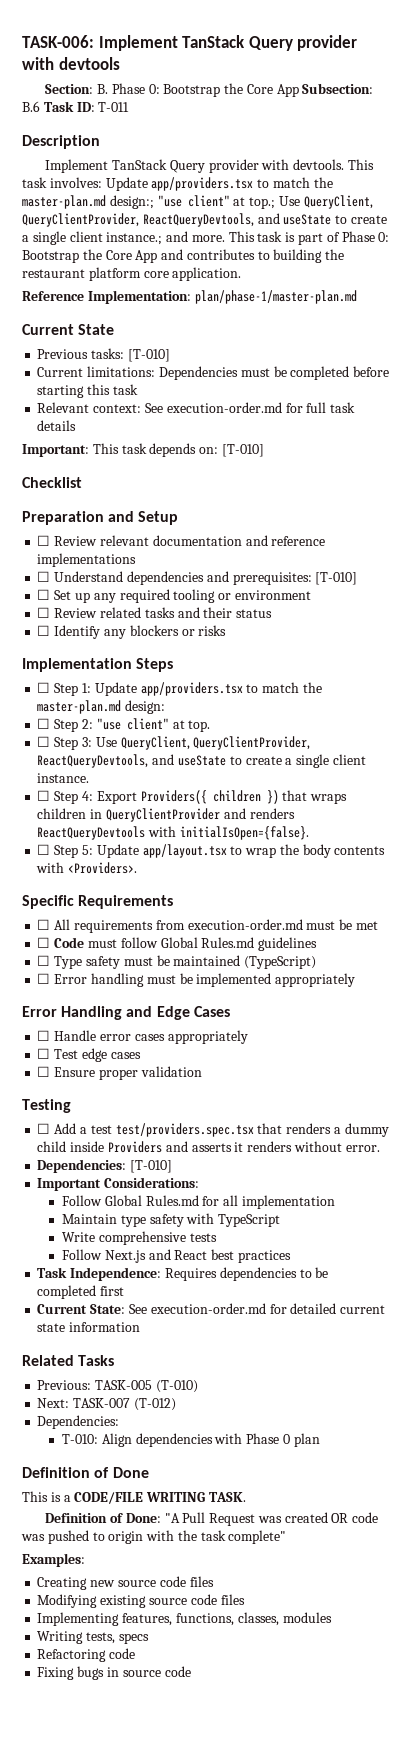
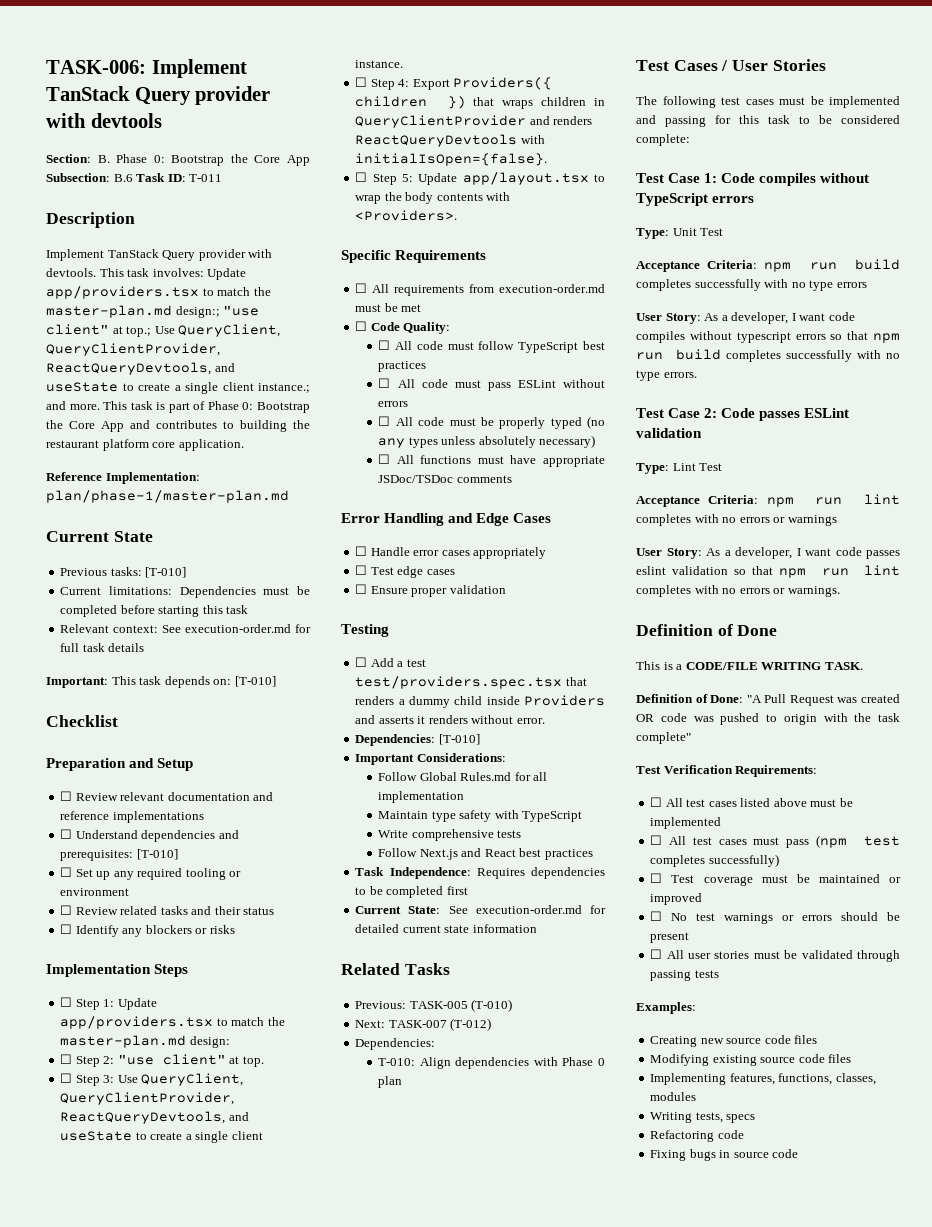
[87,937,318,951] [37,955,317,969] [37,973,356,987] must follow Global Rules.md guidelines // ☐ Type safety must be maintained (TypeScript) // ☐ Error handling must be implemented appropriately -> [403,322,451,334] [378,340,605,353] [378,361,427,372] [378,378,605,391] [378,401,409,407] [378,416,605,429] [378,435,596,448] [378,454,605,467] [378,475,512,483] Quality: // ☐ All code must follow TypeScript best practices // ☐ All code must pass ESLint without errors // ☐ All code must be properly typed (no any types unless absolutely necessary) // ☐ All functions must have appropriate JSDoc/TSDoc comments
(320, 1440) none -> [636,59,826,71] [636,96,900,108] [636,115,900,127] [636,134,690,146] [636,173,870,186] [636,193,755,206] [636,228,724,239] [636,259,900,272] [636,279,867,291] [636,312,855,324] [636,331,900,343] [636,349,900,362] [636,370,697,381] [636,408,850,421] [636,428,702,438] [636,463,723,474] [636,494,900,507] [636,514,837,526] [636,547,900,559] [636,565,900,578] [636,585,840,597] // Test Cases / User Stories // The following test cases must be implemented and passing for this task to be considered complete: // Test Case 1: Code compiles without TypeScript errors // Type: Unit Test // Acceptance Criteria: npm run build completes successfully with no type errors // User Story: As a developer, I want code compiles without typescript errors so that npm run build completes successfully with no type errors. // Test Case 2: Code passes ESLint validation // Type: Lint Test // Acceptance Criteria: npm run lint completes with no errors or warnings // User Story: As a developer, I want code passes eslint validation so that npm run lint completes with no errors or warnings.
(287, 1537) none -> [636,765,818,777] [650,797,853,807] [650,817,722,829] [650,835,900,848] [650,854,779,867] [650,873,901,886] [650,893,703,905] [650,911,900,924] [650,932,690,943] [650,949,900,962] [650,970,719,981] // Test Verification Requirements: // ☐ All test cases listed above must be implemented // ☐ All test cases must pass (npm test completes successfully) // ☐ Test coverage must be maintained or improved // ☐ No test warnings or errors should be present // ☐ All user stories must be validated through passing tests

